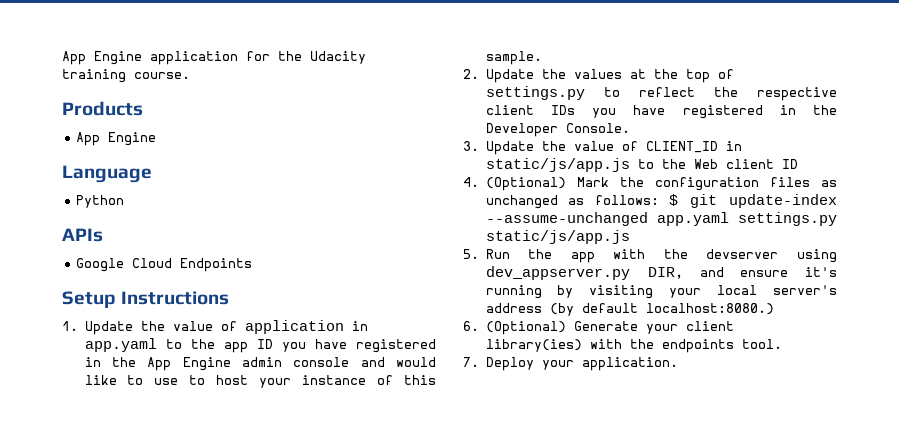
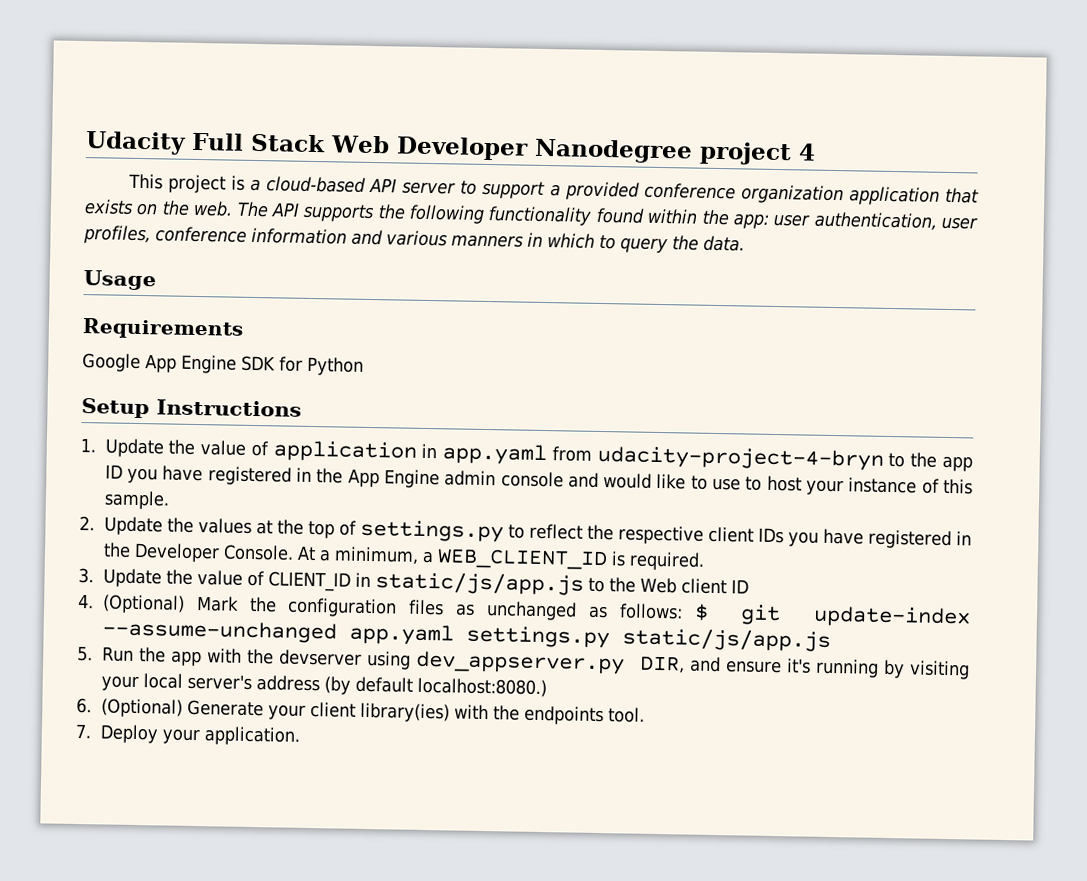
[62,51,366,65] [62,69,190,83] [62,101,143,116] [76,132,157,146] [62,165,152,183] [76,195,125,208] [62,228,103,242] [76,258,253,272] App Engine application for the Udacity training course. // Products // App Engine // Language // Python // APIs // Google Cloud Endpoints -> [85,131,816,166] [127,173,979,206] [84,199,978,231] [83,225,745,254] [83,270,156,291] [82,318,244,340] [82,353,364,376] Udacity Full Stack Web Developer Nanodegree project 4 // This project is a cloud-based API server to support a provided conference organization application that exists on the web. The API supports the following functionality found within the app: user authentication, user profiles, conference information and various manners in which to query the data. // Usage // Requirements // Google App Engine SDK for Python
(157, 345) none -> [551,445,884,471] from udacity-project-4-bryn
(630, 128) none -> [296,545,705,571] At a minimum, a WEB_CLIENT_ID is required.

